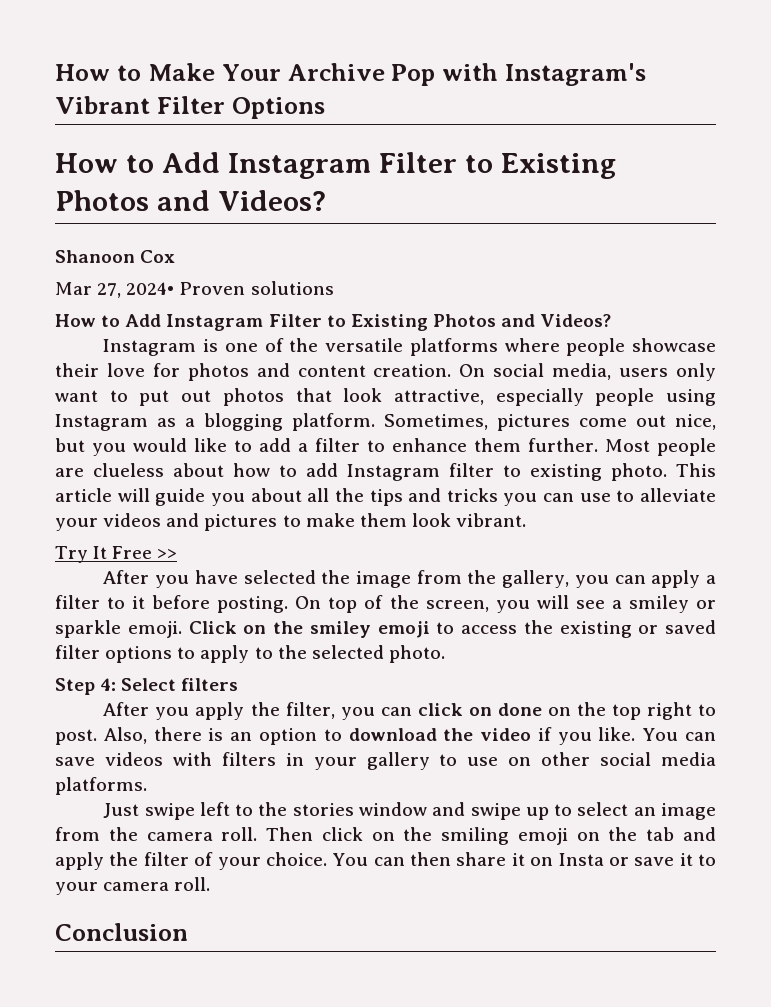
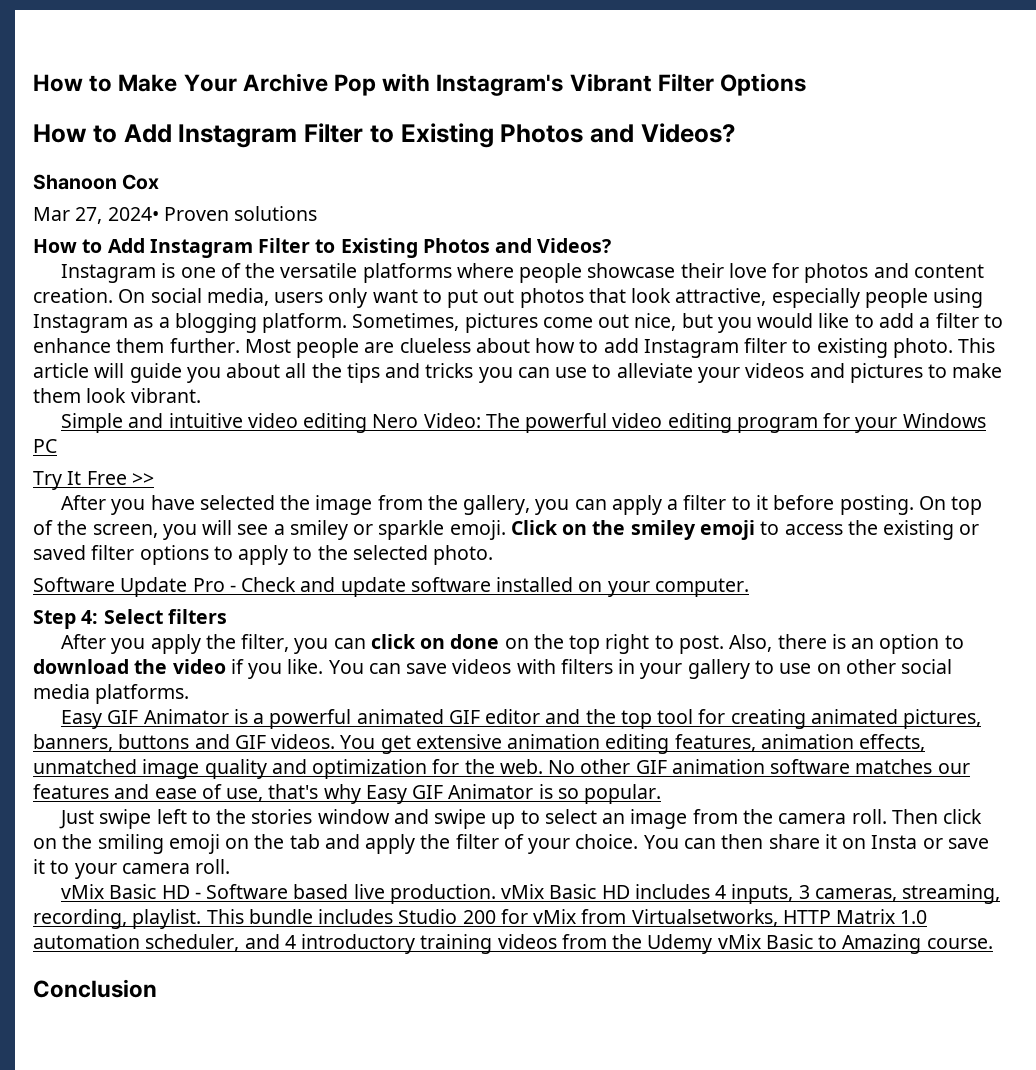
(527, 520) none -> [61,413,986,433] [33,439,57,453] // Simple and intuitive video editing Nero Video: The powerful video editing program for your Windows PC
(445, 654) none -> [33,577,749,597] // Software Update Pro - Check and update software installed on your computer.
(147, 786) none -> [61,709,982,729] [33,734,926,754] [33,759,970,779] [33,784,662,804] // Easy GIF Animator is a powerful animated GIF editor and the top tool for creating animated pictures, banners, buttons and GIF videos. You get extensive animation editing features, animation effects, unmatched image quality and optimization for the web. No other GIF animation software matches our features and ease of use, that's why Easy GIF Animator is so popular.
(211, 884) none -> [61,884,1001,904] [33,909,928,929] [33,934,993,954] // vMix Basic HD - Software based live production. vMix Basic HD includes 4 inputs, 3 cameras, streaming, recording, playlist. This bundle includes Studio 200 for vMix from Virtualsetworks, HTTP Matrix 1.0 automation scheduler, and 4 introductory training videos from the Udemy vMix Basic to Amazing course.

